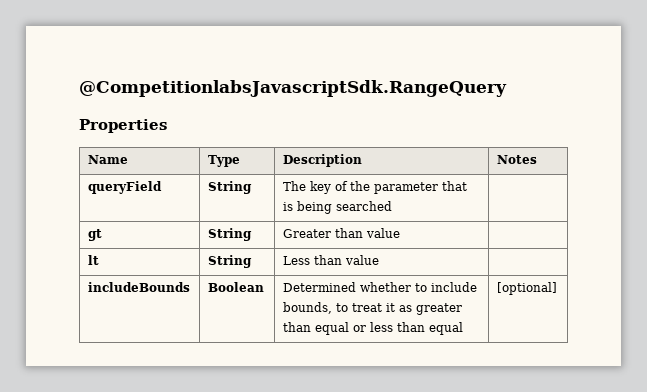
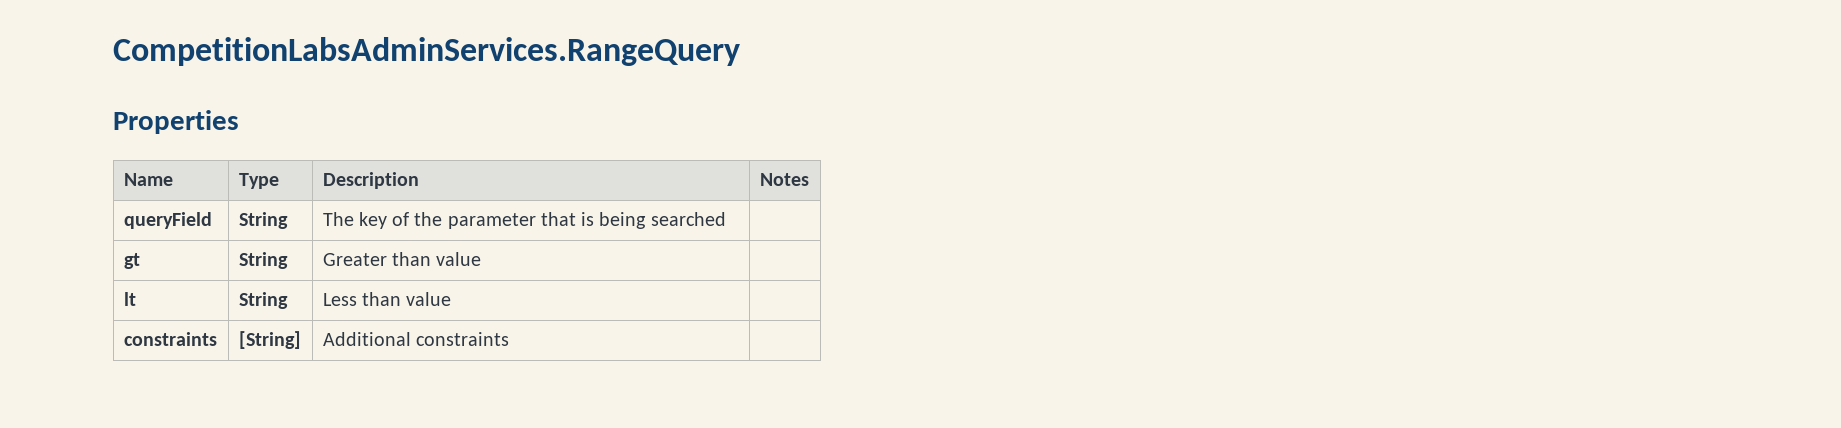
[79,80,507,97] @CompetitionlabsJavascriptSdk.RangeQuery -> [113,37,740,66] CompetitionLabsAdminServices.RangeQuery
[87,282,190,292] [207,282,264,292] [282,282,477,292] [282,302,462,315] [282,322,463,335] [496,282,557,295] includeBounds | Boolean | Determined whether to include bounds, to treat it as greater than equal or less than equal | [optional] -> [123,332,217,346] [238,331,301,349] [322,332,509,346] constraints | [String] | Additional constraints |

